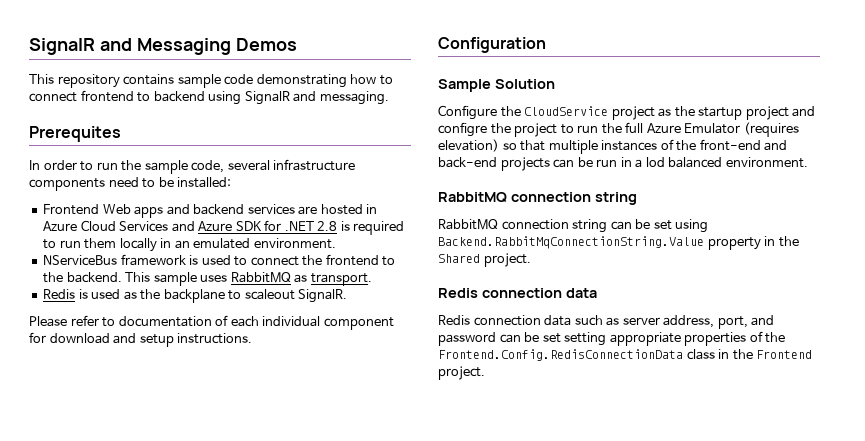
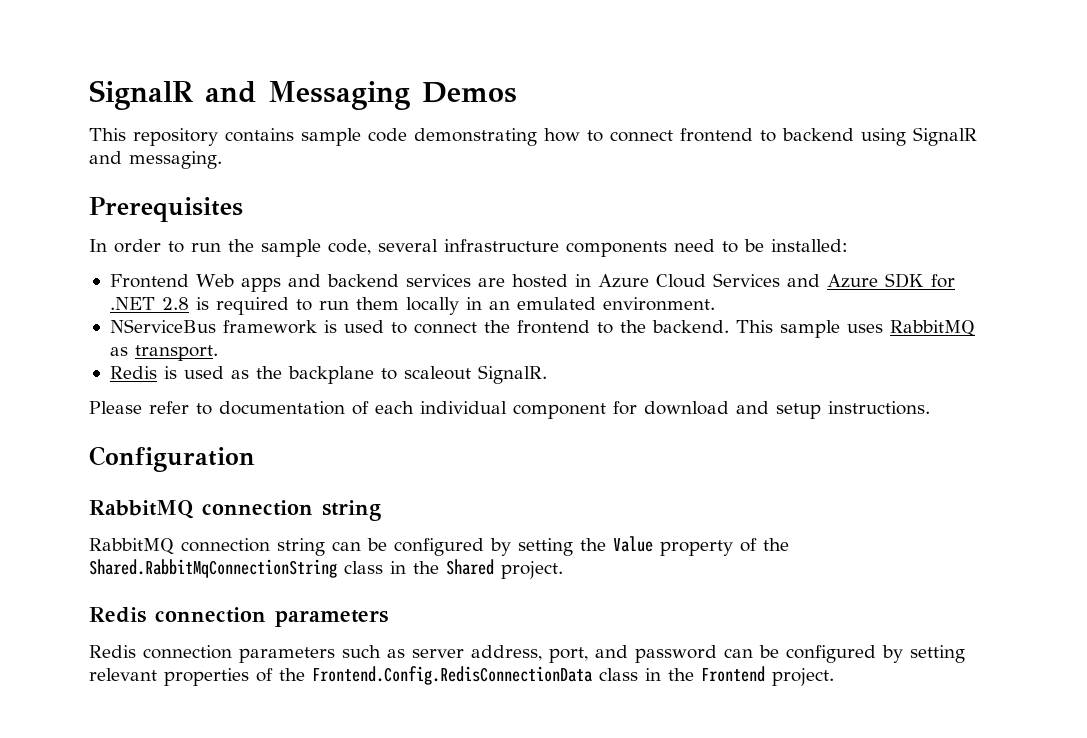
[29,126,121,142] Prerequites -> [89,197,243,222] Prerequisites
[438,79,555,92] [438,105,816,120] [438,122,799,137] [438,139,788,154] [438,157,808,171] // Sample Solution // Configure the CloudService project as the startup project and configre the project to run the full Azure Emulator (requires elevation) so that multiple instances of the front-end and back-end projects can be run in a lod balanced environment. -> (255, 459) none
[653,219,709,233] [438,236,761,250] set using Backend.RabbitMqConnectionString.Value property -> [394,536,789,556] [89,559,383,578] configured by setting the Value property of the Shared.RabbitMqConnectionString class
[565,288,597,298] [438,315,572,326] data // Redis connection data -> [275,610,388,627] [89,645,335,663] parameters // Redis connection parameters
[542,332,681,346] set setting appropriate -> [786,645,965,663] [89,668,157,681] configured by setting relevant

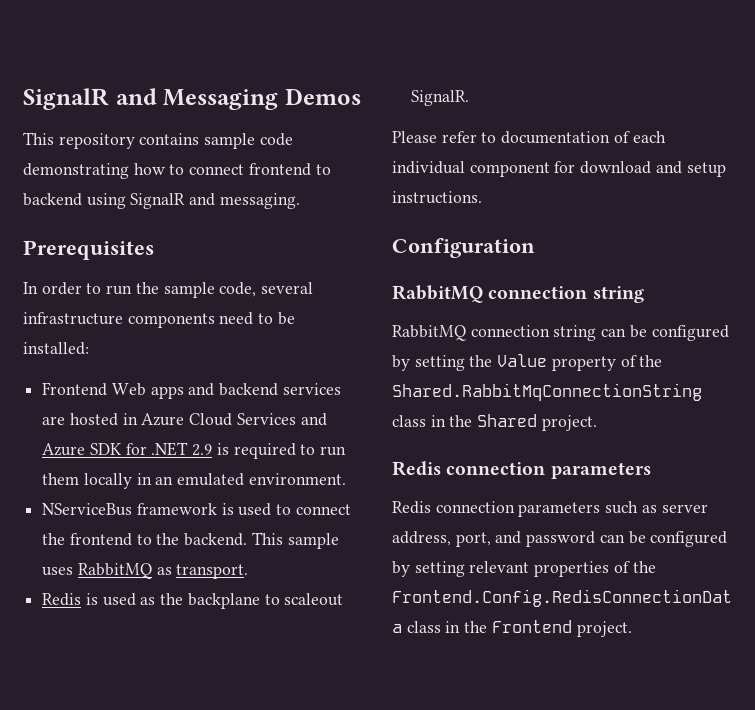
[161,297,189,310] 2.8 -> [192,444,213,456] 2.9

